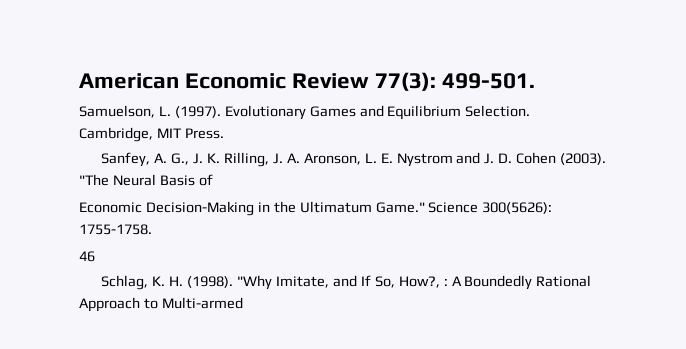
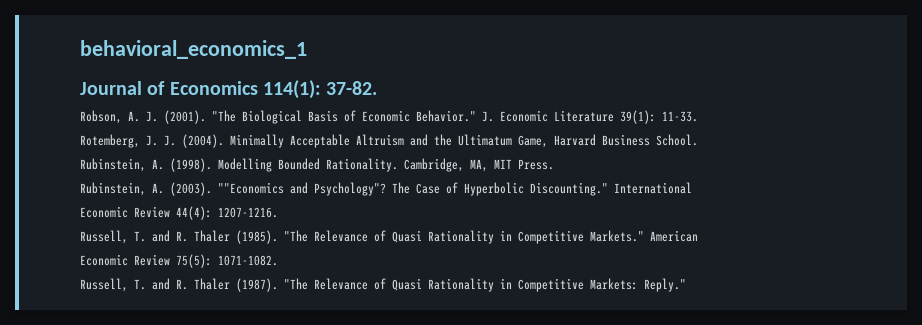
[79,72,536,91] [79,105,531,120] [79,127,224,142] [101,152,607,167] [79,174,213,186] [79,201,553,216] [79,224,152,235] [79,251,95,262] [101,275,592,290] [79,297,243,312] American Economic Review 77(3): 499-501. // Samuelson, L. (1997). Evolutionary Games and Equilibrium Selection. Cambridge, MIT Press. // Sanfey, A. G., J. K. Rilling, J. A. Aronson, L. E. Nystrom and J. D. Cohen (2003). "The Neural Basis of // Economic Decision-Making in the Ultimatum Game." Science 300(5626): 1755-1758. // 46 // Schlag, K. H. (1998). "Why Imitate, and If So, How?, : A Boundedly Rational Approach to Multi-armed -> [80,40,307,59] [80,80,378,99] [80,110,698,124] [80,134,698,148] [80,158,554,172] [80,182,692,196] [80,206,278,220] [80,230,698,244] [80,254,278,268] [80,278,686,292] behavioral_economics_1 // Journal of Economics 114(1): 37-82. // Robson, A. J. (2001). "The Biological Basis of Economic Behavior." J. Economic Literature 39(1): 11-33. // Rotemberg, J. J. (2004). Minimally Acceptable Altruism and the Ultimatum Game, Harvard Business School. // Rubinstein, A. (1998). Modelling Bounded Rationality. Cambridge, MA, MIT Press. // Rubinstein, A. (2003). ""Economics and Psychology"? The Case of Hyperbolic Discounting." International // Economic Review 44(4): 1207-1216. // Russell, T. and R. Thaler (1985). "The Relevance of Quasi Rationality in Competitive Markets." American // Economic Review 75(5): 1071-1082. // Russell, T. and R. Thaler (1987). "The Relevance of Quasi Rationality in Competitive Markets: Reply."

